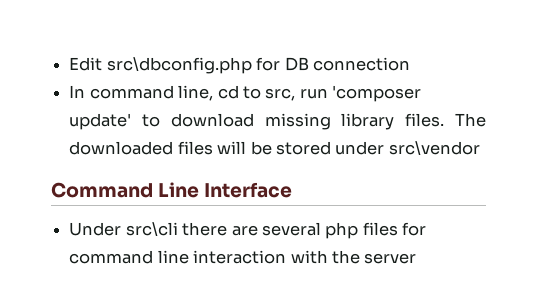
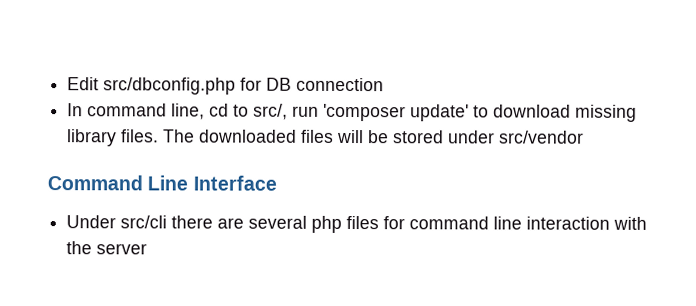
[106,57,252,74] src\dbconfig.php -> [103,77,237,95] src/dbconfig.php
[265,88,296,101] src, -> [253,103,289,120] src/,
[388,141,480,155] src\vendor -> [499,130,585,144] src/vendor
[125,222,178,236] src\cli -> [120,215,168,229] src/cli

